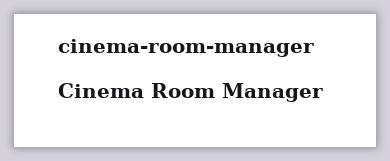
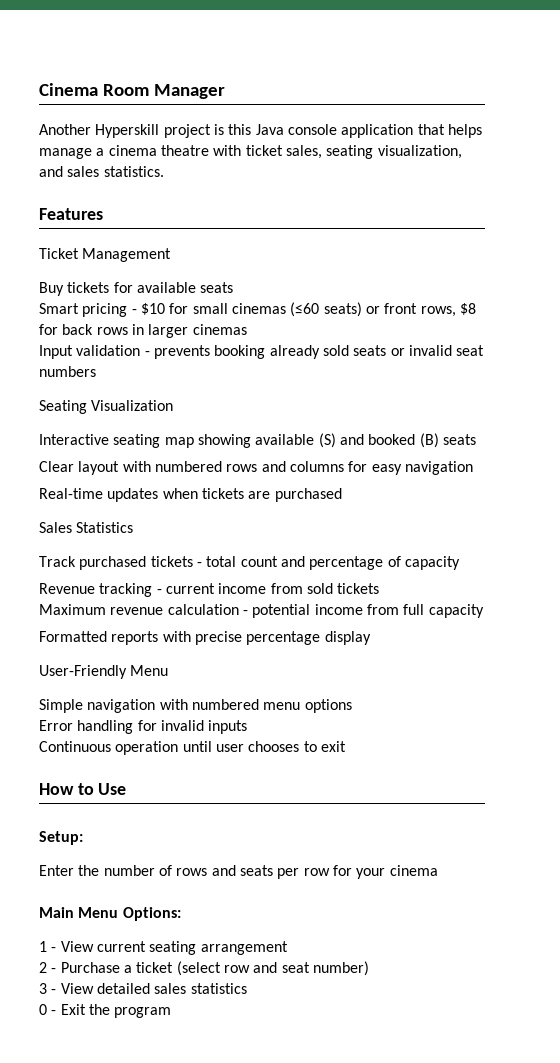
[58,39,314,57] cinema-room-manager // -> (39, 89) none
(323, 92) none -> [39,124,482,138] [39,145,462,159] [39,166,164,177] [39,208,103,220] [39,248,172,262] [39,282,234,296] [39,302,476,317] [39,324,247,338] [39,345,485,359] [39,366,96,377] [39,400,174,414] [39,433,476,448] [39,461,473,475] [39,488,342,502] [39,522,134,533] [39,556,460,570] [39,583,380,597] [39,604,484,618] [39,631,371,645] [39,665,169,679] [39,699,352,713] [39,720,248,734] [39,741,346,755] [39,783,127,795] [39,831,83,845] [39,865,438,879] [39,907,181,921] [39,941,288,955] [39,961,369,976] [39,983,247,994] [39,1004,172,1018] // Another Hyperskill project is this Java console application that helps manage a cinema theatre with ticket sales, seating visualization, and sales statistics. // Features // Ticket Management // Buy tickets for available seats // Smart pricing - $10 for small cinemas (≤60 seats) or front rows, $8 for back rows in larger cinemas // Input validation - prevents booking already sold seats or invalid seat numbers // Seating Visualization // Interactive seating map showing available (S) and booked (B) seats // Clear layout with numbered rows and columns for easy navigation // Real-time updates when tickets are purchased // Sales Statistics // Track purchased tickets - total count and percentage of capacity // Revenue tracking - current income from sold tickets // Maximum revenue calculation - potential income from full capacity // Formatted reports with precise percentage display // User-Friendly Menu // Simple navigation with numbered menu options // Error handling for invalid inputs // Continuous operation until user chooses to exit // How to Use // Setup: // Enter the number of rows and seats per row for your cinema // Main Menu Options: // 1 - View current seating arrangement // 2 - Purchase a ticket (select row and seat number) // 3 - View detailed sales statistics // 0 - Exit the program

